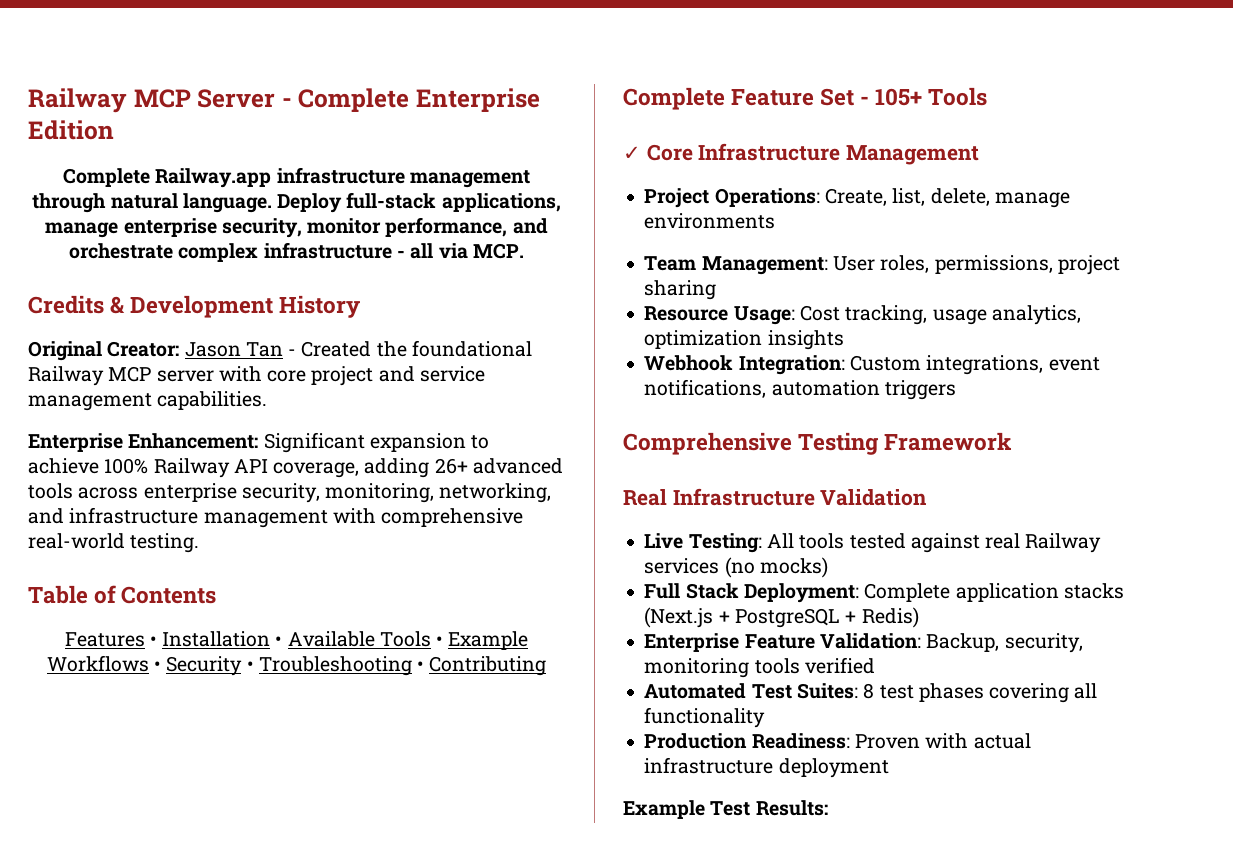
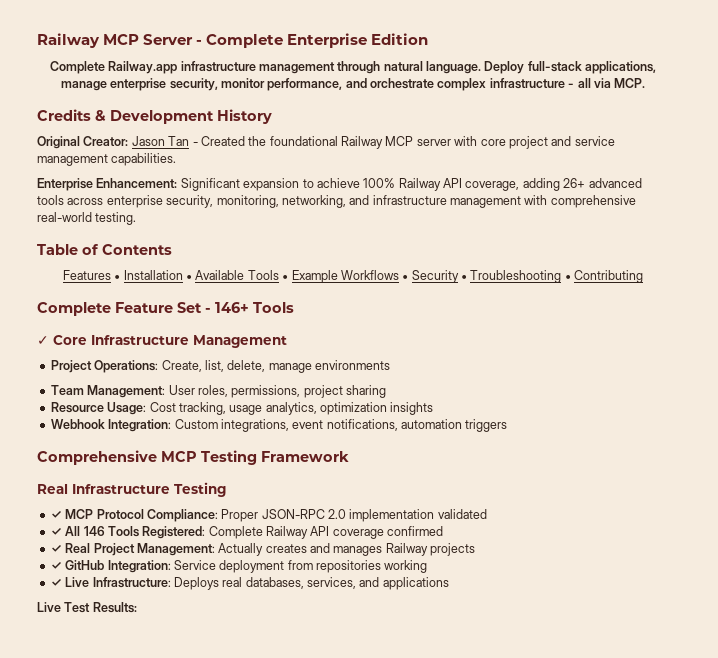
[875,88,923,106] 105+ -> [215,302,249,313] 146+
(792, 443) none -> [161,451,197,462] MCP
[820,489,928,506] [644,533,1102,553] [644,557,828,578] [644,583,1124,603] [644,607,919,628] [644,633,1083,653] [644,657,875,678] [644,683,1098,703] [644,707,766,728] [644,733,1031,749] [644,757,889,778] [623,800,705,819] Validation // Live Testing: All tools tested against real Railway services (no mocks) // Full Stack Deployment: Complete application stacks (Next.js + PostgreSQL + Redis) // Enterprise Feature Validation: Backup, security, monitoring tools verified // Automated Test Suites: 8 test phases covering all functionality // Production Readiness: Proven with actual infrastructure deployment // Example -> [174,482,226,497] [50,509,487,522] [50,526,444,539] [50,543,476,556] [50,560,428,573] [50,577,449,590] [37,602,61,612] Testing // ✓ MCP Protocol Compliance: Proper JSON-RPC 2.0 implementation validated // ✓ All 146 Tools Registered: Complete Railway API coverage confirmed // ✓ Real Project Management: Actually creates and manages Railway projects // ✓ GitHub Integration: Service deployment from repositories working // ✓ Live Infrastructure: Deploys real databases, services, and applications // Live

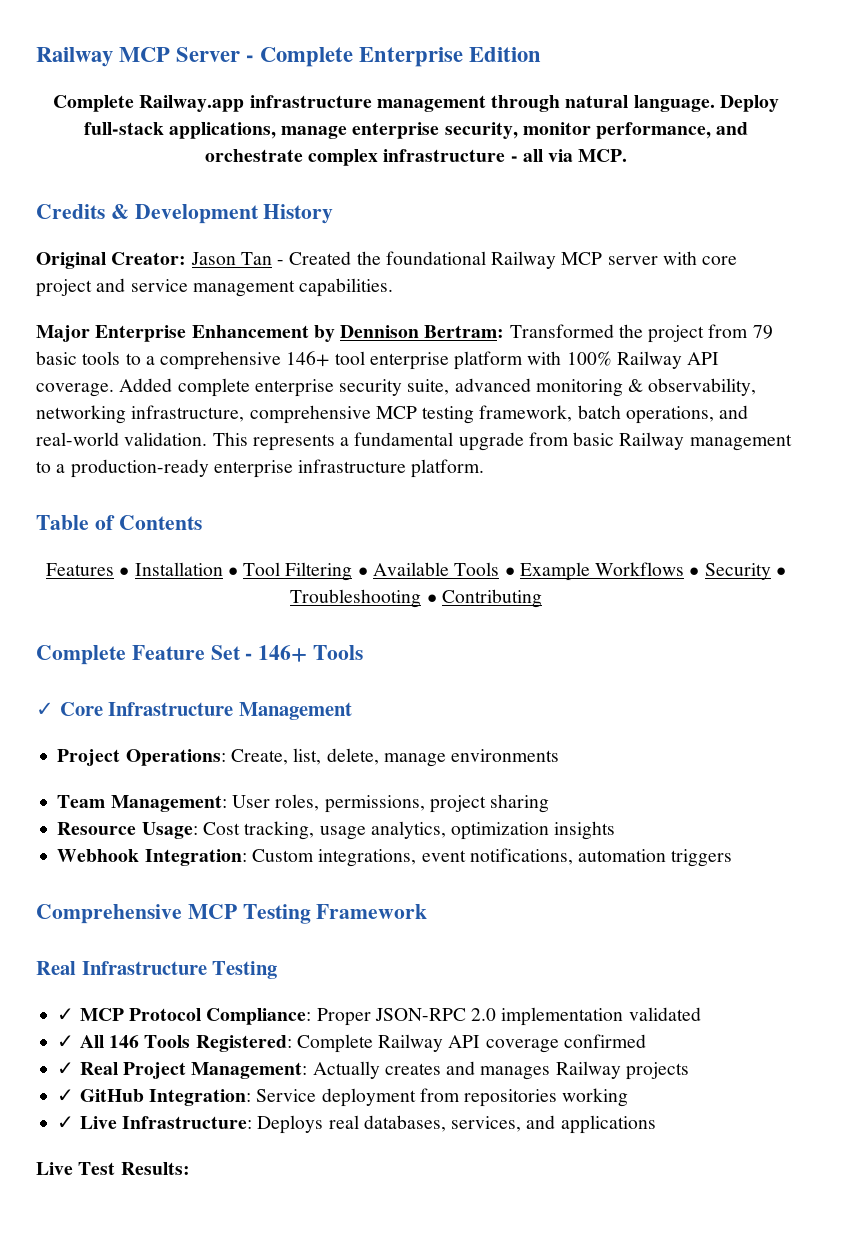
[37,178,642,191] [37,195,636,208] [37,212,137,225] Enterprise Enhancement: Significant expansion to achieve 100% Railway API coverage, adding 26+ advanced tools across enterprise security, monitoring, networking, and infrastructure management with comprehensive real-world testing. -> [36,324,773,343] [36,351,720,370] [36,378,757,397] [36,405,749,424] [36,432,792,451] [36,459,485,478] Major Enterprise Enhancement by Dennison Bertram: Transformed the project from 79 basic tools to a comprehensive 146+ tool enterprise platform with 100% Railway API coverage. Added complete enterprise security suite, advanced monitoring & observability, networking infrastructure, comprehensive MCP testing framework, batch operations, and real-world validation. This represents a fundamental upgrade from basic Railway management to a production-ready enterprise infrastructure platform.
(192, 277) none -> [243,562,368,581] Tool Filtering •

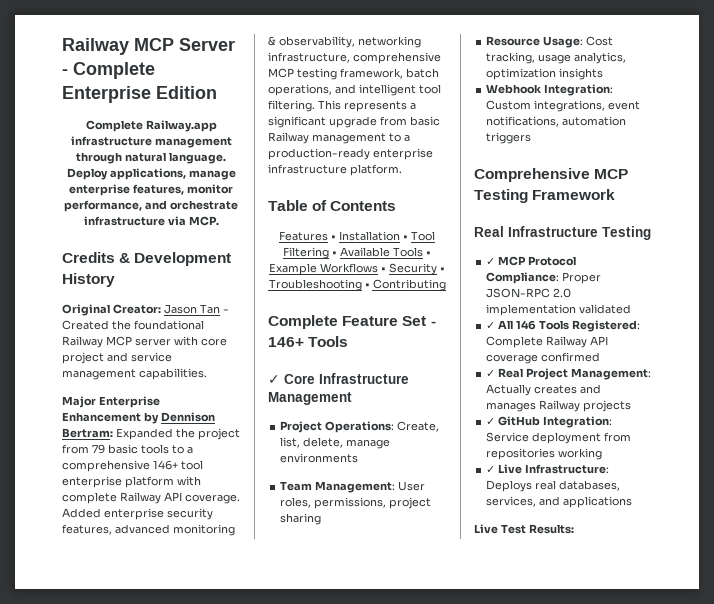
[83,122,164,135] full-stack -> (108, 174) none
[444,122,518,139] security, -> [133,184,184,195] features,
[307,149,543,166] complex infrastructure - all -> [83,216,165,226] infrastructure
[509,324,614,338] Transformed -> [116,428,173,440] Expanded
[566,351,612,366] 100% -> [62,492,117,504] complete
[177,378,250,397] complete -> (101, 513) none
[407,379,450,395] suite, -> [62,524,112,535] features,
[36,432,208,446] real-world validation. -> [359,84,441,96] [268,100,315,112] intelligent tool filtering.
[354,432,454,446] fundamental -> [268,116,326,128] significant

